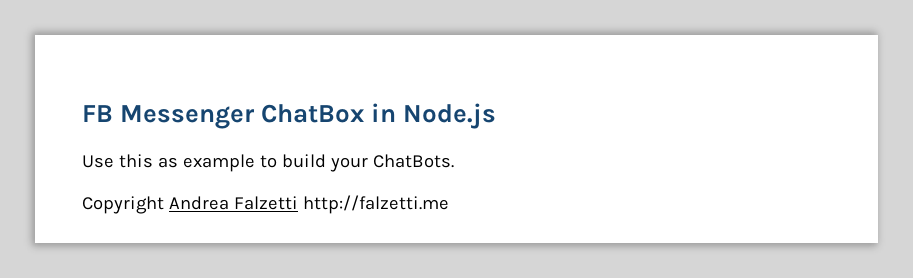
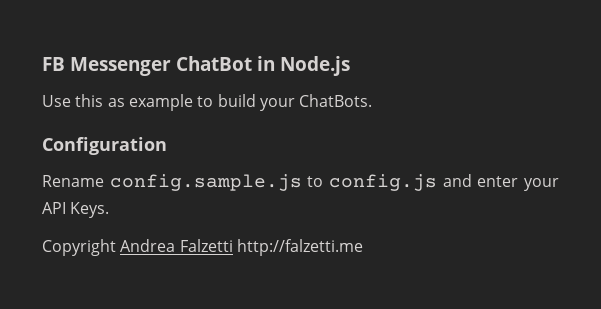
[261,104,365,123] ChatBox -> [176,56,252,71] ChatBot
(454, 161) none -> [42,137,167,155] [42,174,560,191] [42,202,110,218] // Configuration // Rename config.sample.js to config.js and enter your API Keys.

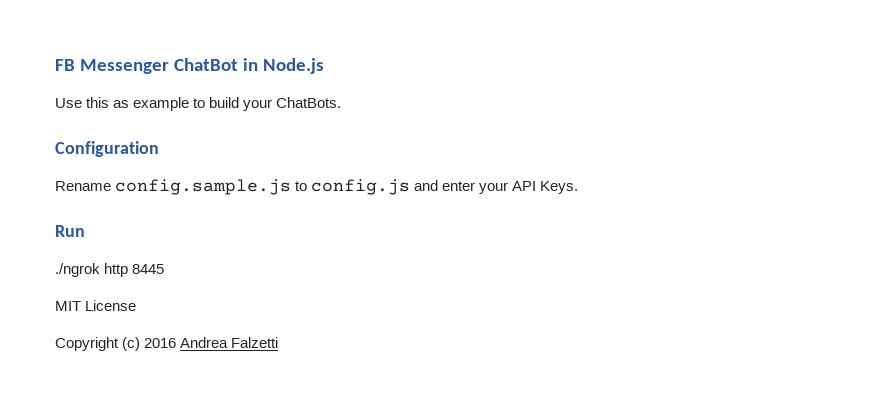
(110, 210) none -> [55,225,85,237] [55,263,165,277] [55,300,137,311] // Run // ./ngrok http 8445 // MIT License
(116, 247) none -> [122,337,177,351] (c) 2016
[236,239,363,256] http://falzetti.me -> (279, 342) none

